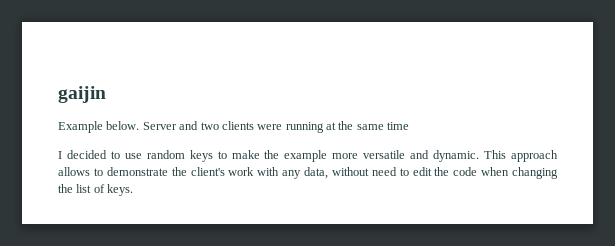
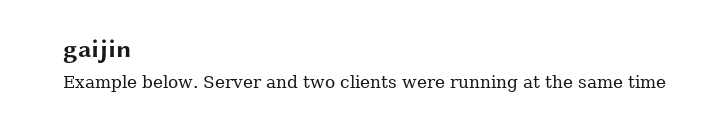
[58,150,558,162] [58,167,558,179] [58,184,134,196] // I decided to use random keys to make the example more versatile and dynamic. This approach allows to demonstrate the client's work with any data, without need to edit the code when changing the list of keys. -> (666, 81) none

